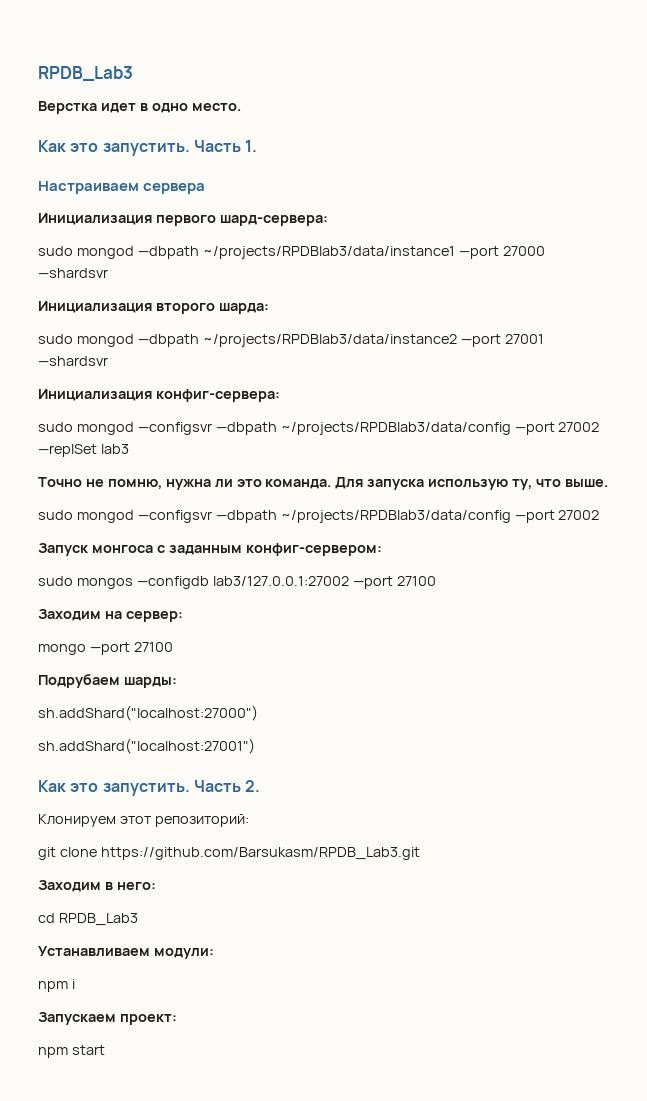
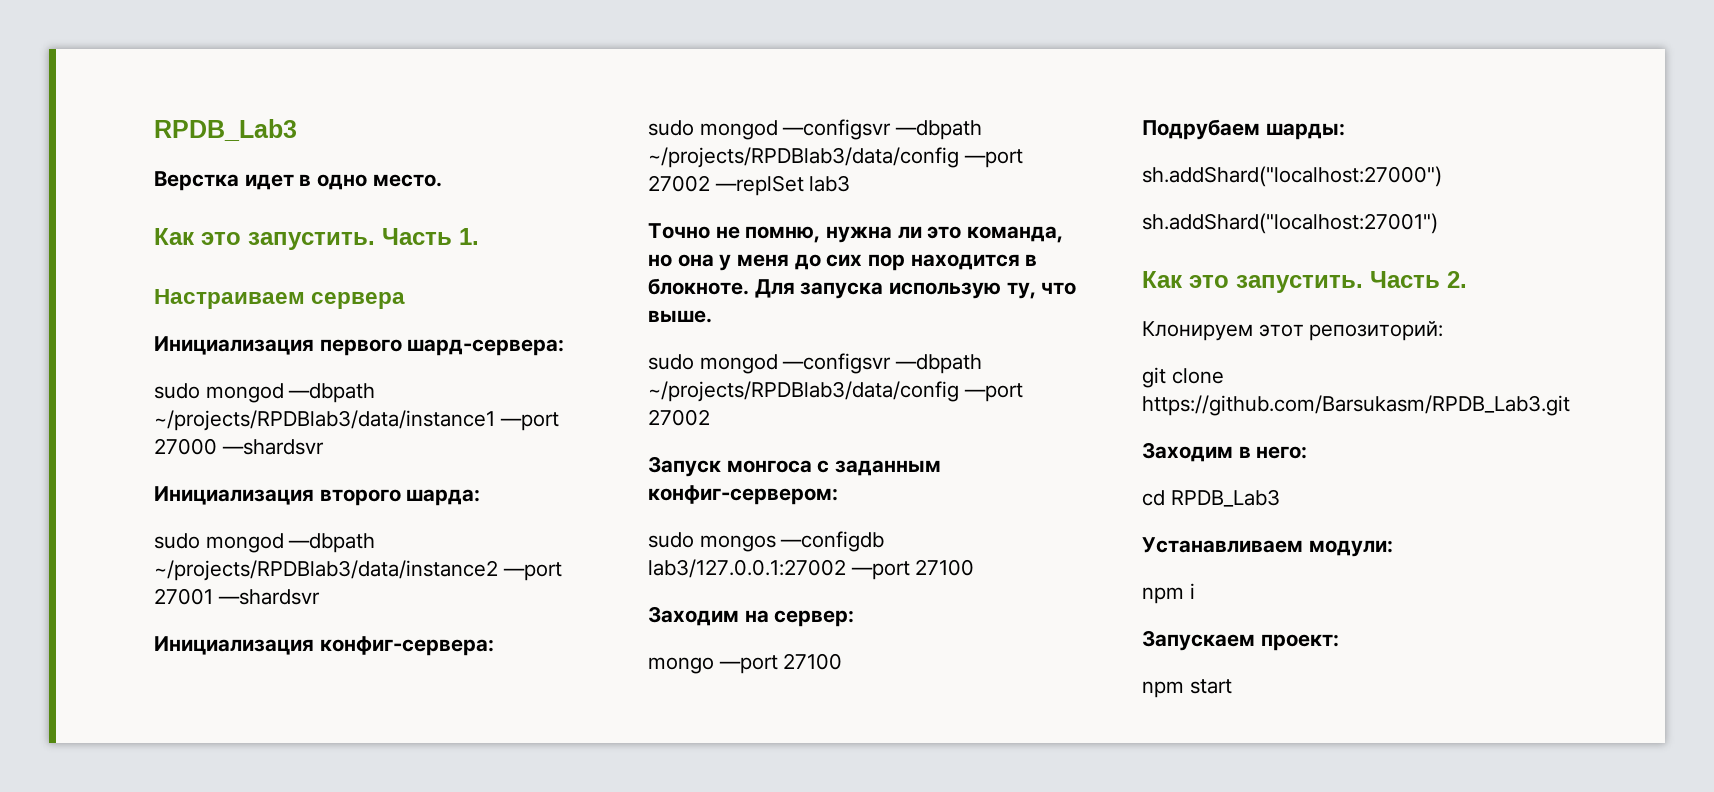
[265,479,332,489] команда. -> [967,226,1064,243] [648,254,1038,271] [648,278,749,295] команда, но она у меня до сих пор находится в блокноте.

